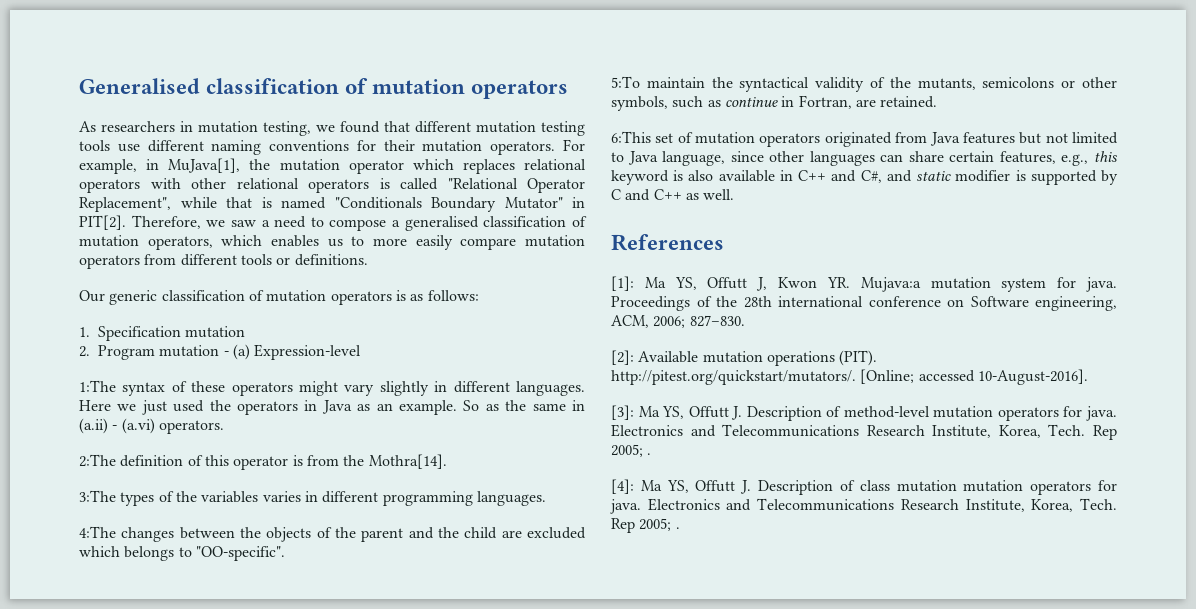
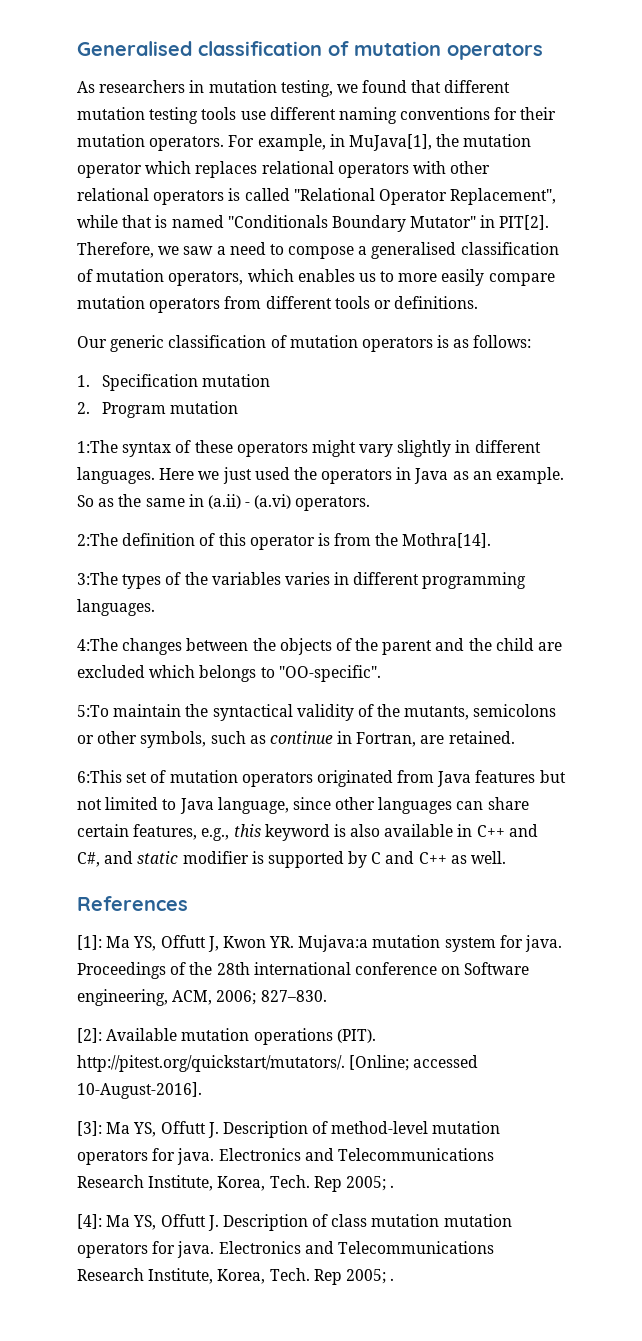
[223,344,362,360] - (a) Expression-level -> (239, 407) none

